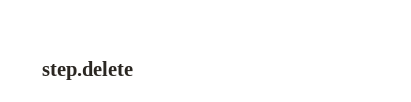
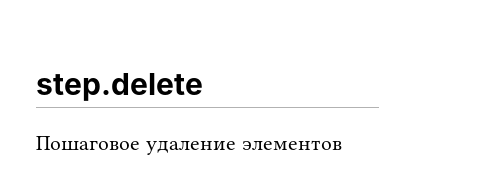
(133, 70) none -> [36,136,342,155] // Пошаговое удаление элементов

